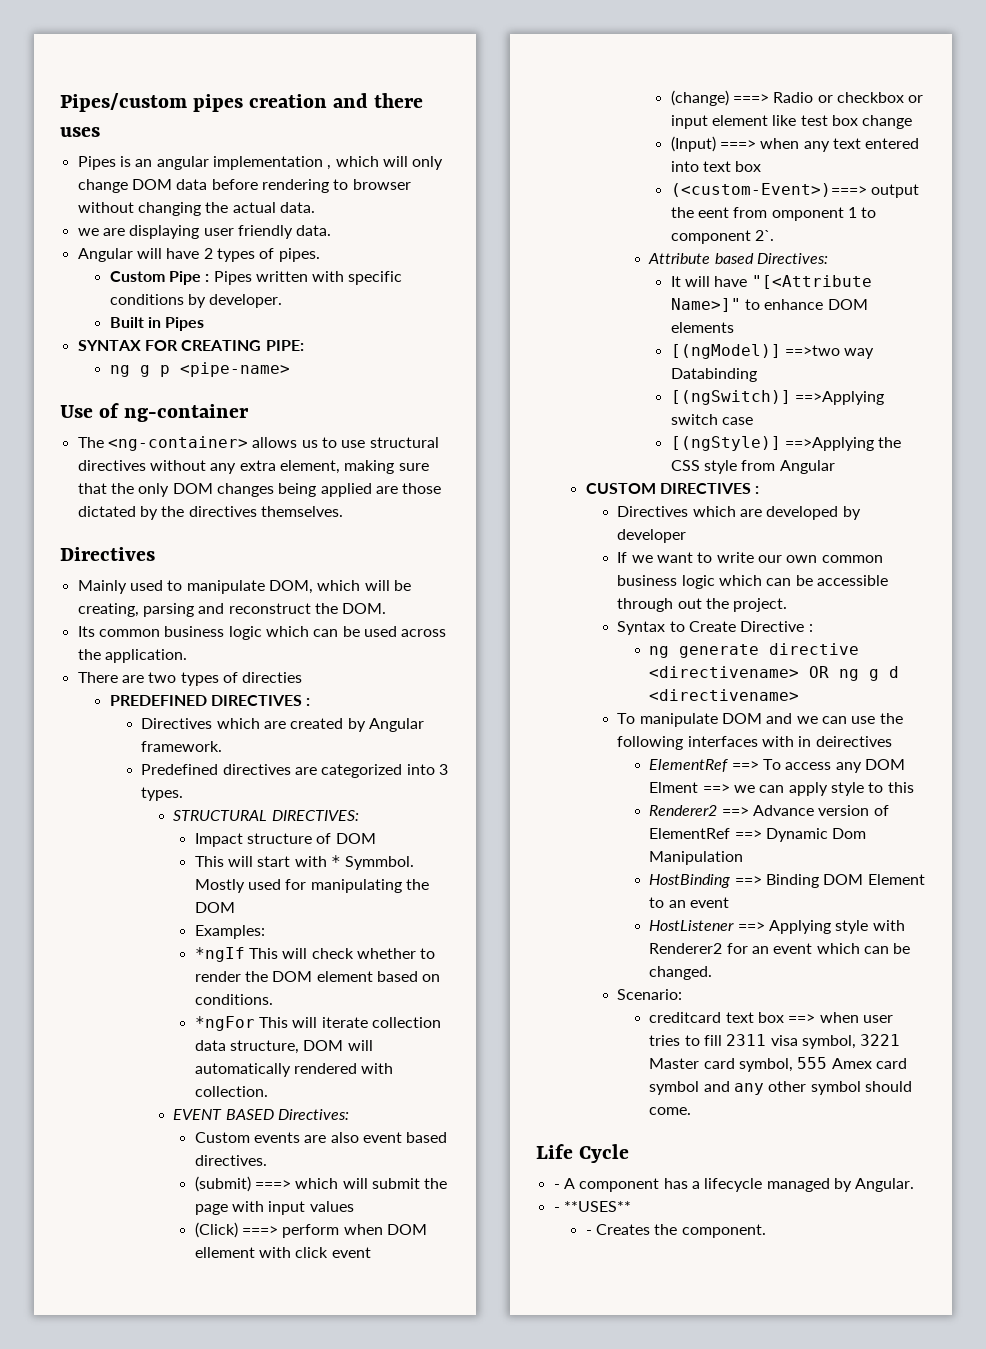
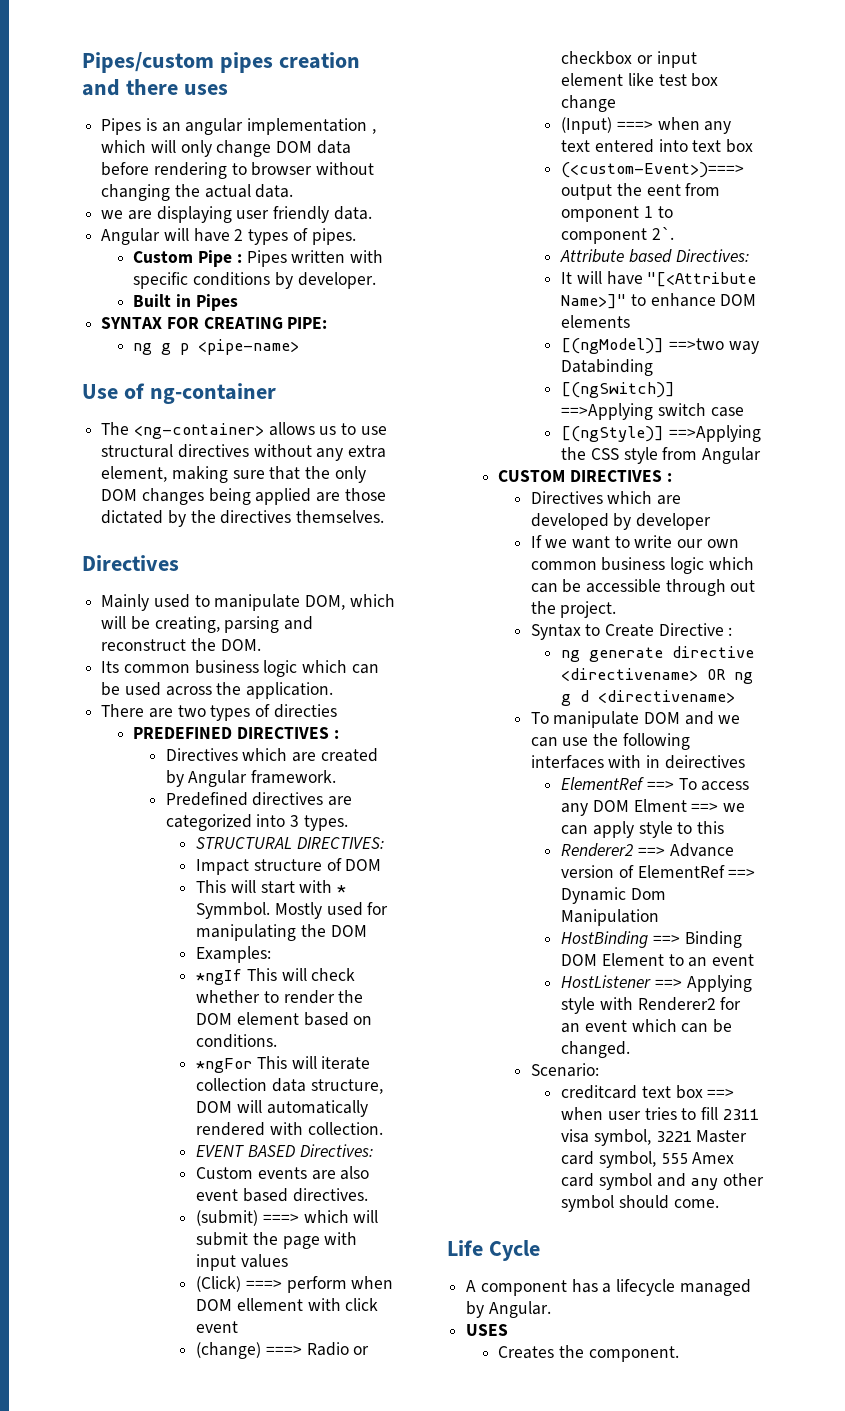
[553,1184,560,1189] - -> (540, 1250) none
[553,1201,631,1212] [585,1230,592,1235] - **USES** // - -> [466,1324,509,1336] USES //

